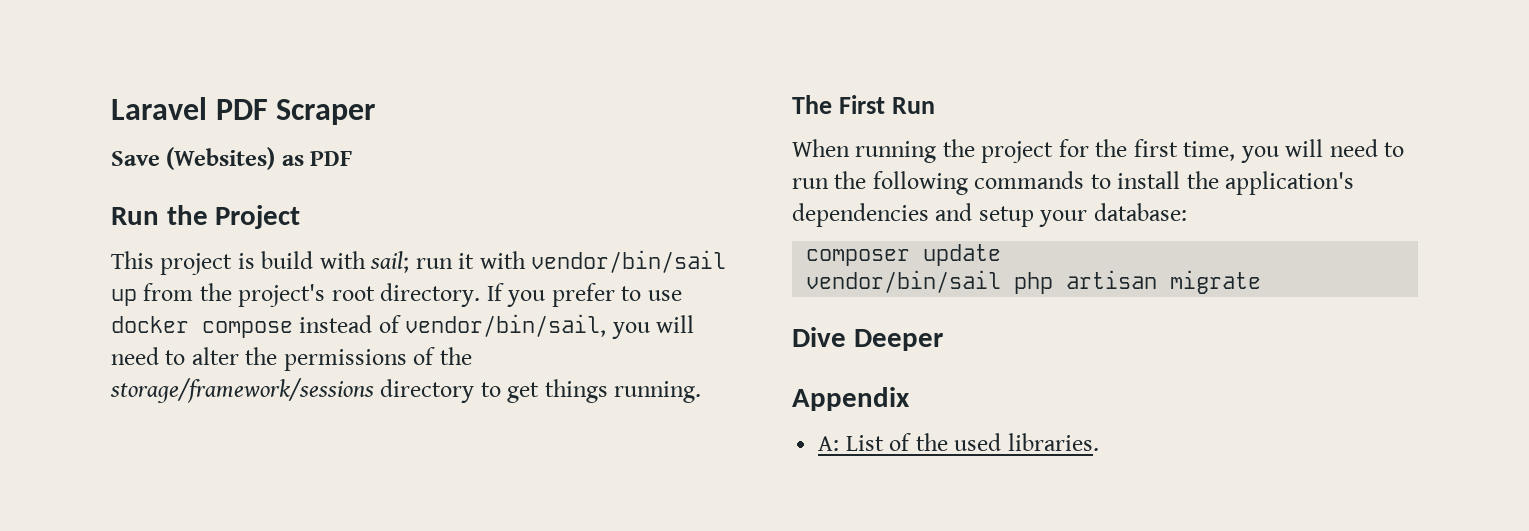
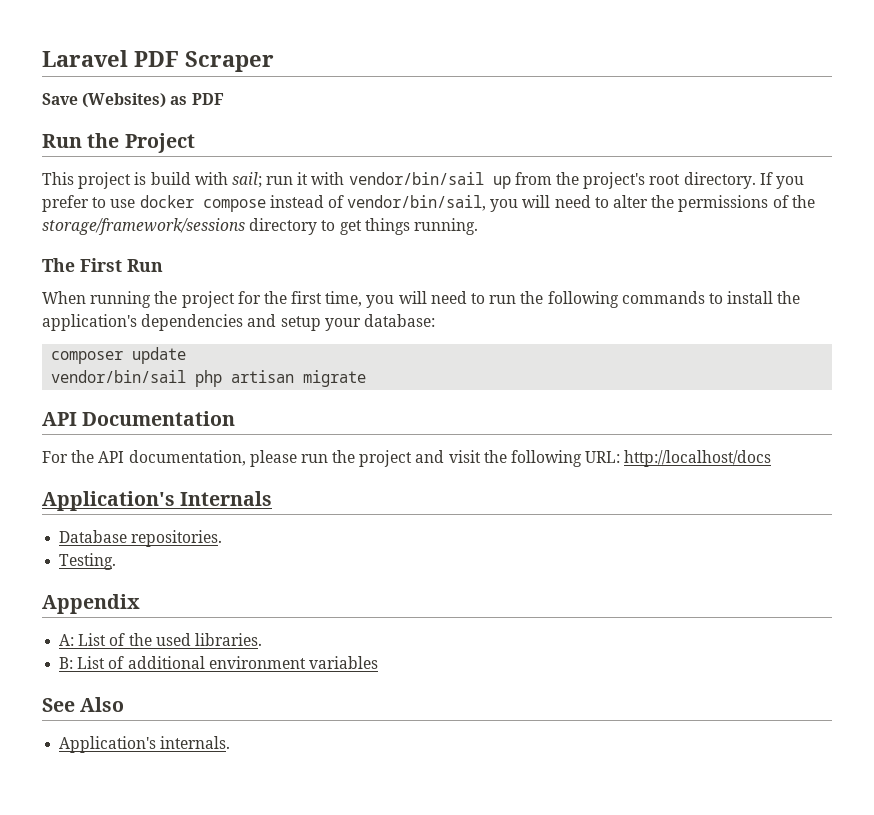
[792,327,943,351] Dive Deeper -> [42,411,236,426] [42,450,772,467] [42,491,273,511] [59,530,223,547] [59,553,117,570] API Documentation // For the API documentation, please run the project and visit the following URL: http://localhost/docs // Application's Internals // Database repositories. // Testing.
(1099, 442) none -> [59,656,378,669] [42,697,125,712] [59,736,231,753] // B: List of additional environment variables // See Also // Application's internals.

